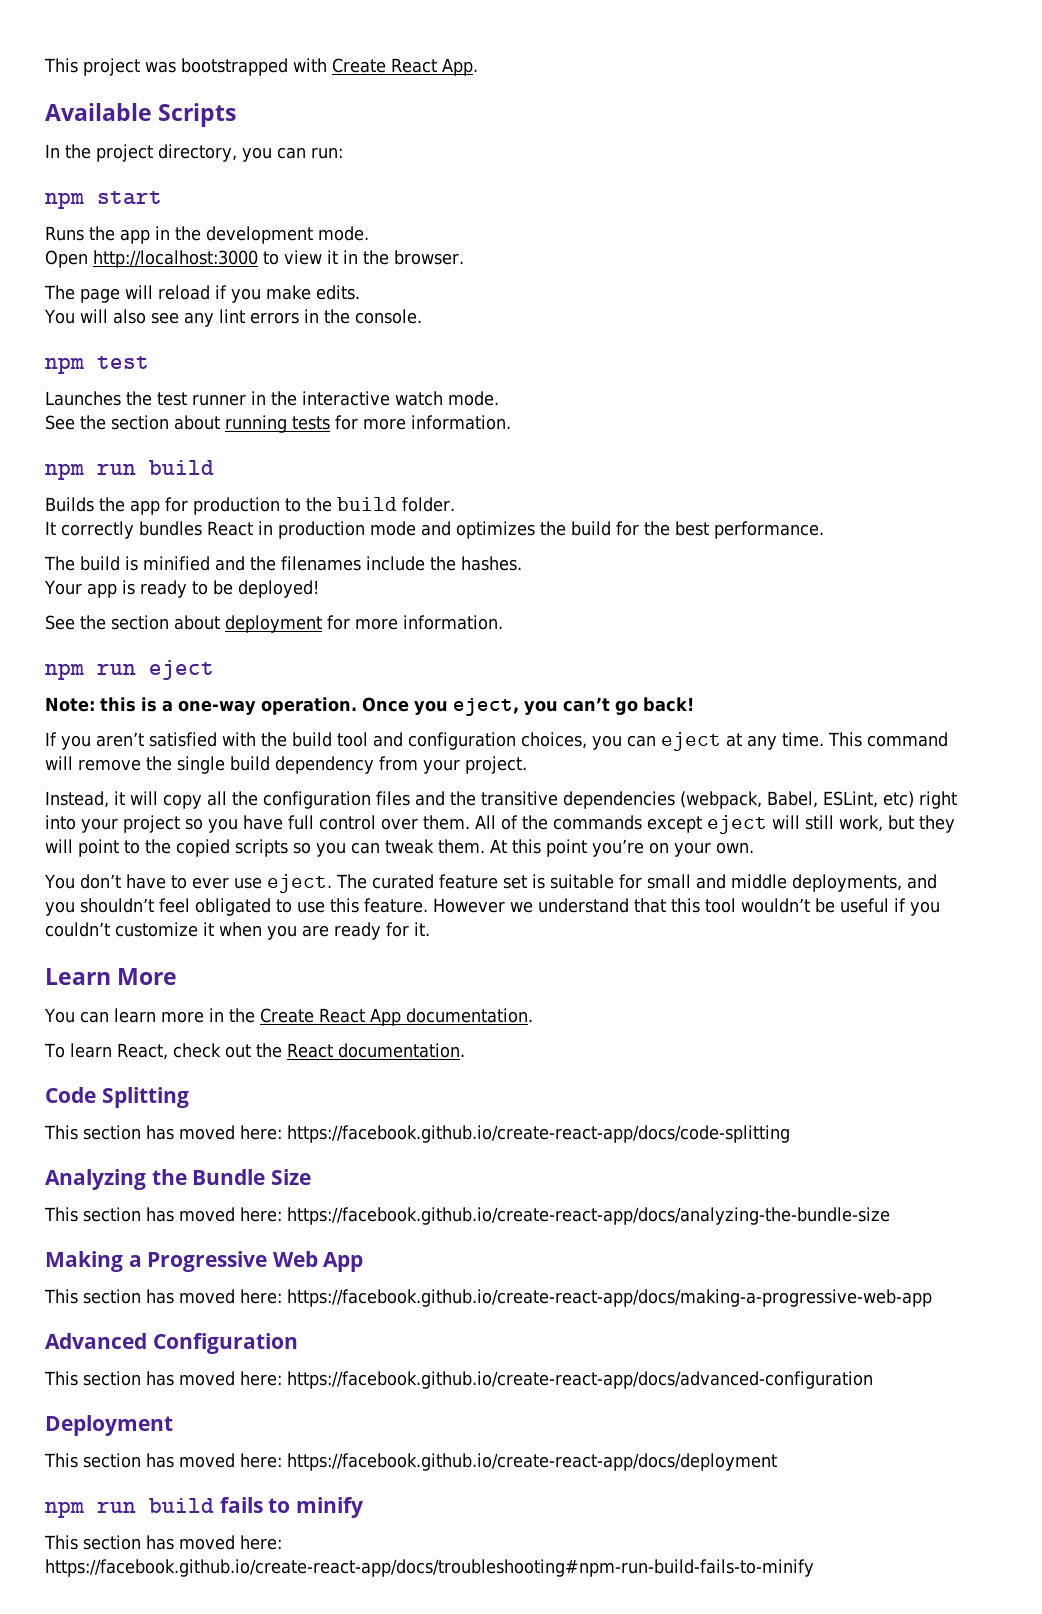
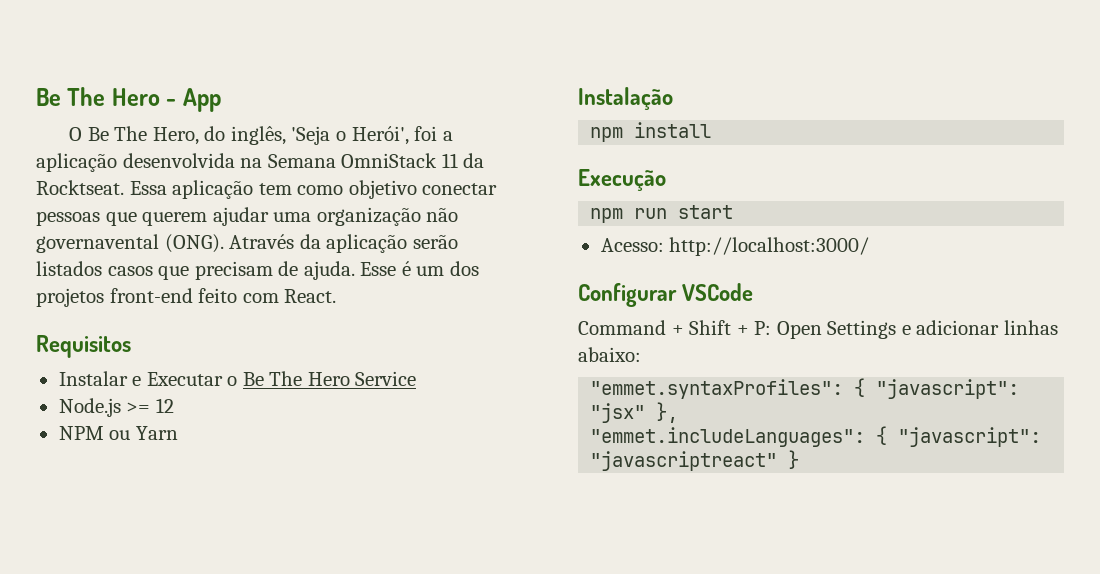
[44,58,478,76] [45,103,237,127] [45,144,343,162] [45,191,162,209] [45,226,369,244] [45,250,464,268] [44,285,360,303] [44,309,422,327] [45,356,149,374] [45,391,499,406] [45,415,511,433] [45,460,214,480] [45,497,455,515] [45,521,824,539] [44,556,522,571] [44,580,319,598] [45,615,503,633] [45,660,214,680] [45,697,694,716] [45,732,948,751] [45,756,527,774] [45,791,957,809] [45,815,955,834] [45,839,754,857] [44,874,937,893] [45,898,940,916] [45,922,430,940] [45,968,178,985] [44,1008,533,1026] [44,1043,465,1060] [45,1087,189,1108] [44,1125,790,1143] [45,1169,311,1190] [44,1207,890,1225] [45,1251,364,1272] [44,1289,932,1307] [45,1333,298,1354] [44,1371,873,1389] [45,1415,173,1436] [44,1453,777,1471] [45,1497,363,1518] [44,1535,282,1550] [45,1559,814,1577] This project was bootstrapped with Create React App. // Available Scripts // In the project directory, you can run: // npm start // Runs the app in the development mode. // Open http://localhost:3000 to view it in the browser. // The page will reload if you make edits. // You will also see any lint errors in the console. // npm test // Launches the test runner in the interactive watch mode. // See the section about running tests for more information. // npm run build // Builds the app for production to the build folder. // It correctly bundles React in production mode and optimizes the build for the best performance. // The build is minified and the filenames include the hashes. // Your app is ready to be deployed! // See the section about deployment for more information. // npm run eject // Note: this is a one-way operation. Once you eject, you can’t go back! // If you aren’t satisfied with the build tool and configuration choices, you can eject at any time. This command will remove the single build dependency from your project. // Instead, it will copy all the configuration files and the transitive dependencies (webpack, Babel, ESLint, etc) right into your project so you have full control over them. All of the commands except eject will still work, but they will point to the copied scripts so you can tweak them. At this point you’re on your own. // You don’t have to ever use eject. The curated feature set is suitable for small and middle deployments, and you shouldn’t feel obligated to use this feature. However we understand that this tool wouldn’t be useful if you couldn’t customize it when you are ready for it. // Learn More // You can learn more in the Create React App documentation. // To learn React, check out the React documentation. // Code Splitting // This section has moved here: https://facebook.github.io/create-react-app/docs/code-splitting // Analyzing the Bundle Size // This section has moved here: https://facebook.github.io/create-react-app/docs/analyzing-the-bundle-size // Making a Progressive Web App // This section has moved here: https://facebook.github.io/create-react-app/docs/making-a-progressive-web-app // Advanced Configuration // This section has moved here: https://facebook.github.io/create-react-app/docs/advanced-configuration // Deployment // This section has moved here: https://facebook.github.io/create-react-app/docs/deployment // npm run build fails to minify // This section has moved here: https://facebook.github.io/create-react-app/docs/troubleshooting#npm-run-build-fails-to-minify -> [36,87,221,112] [69,126,453,145] [36,153,485,172] [36,180,498,199] [36,207,459,226] [36,234,458,253] [36,261,479,280] [36,288,337,307] [36,335,131,358] [58,371,417,386] [58,398,174,417] [58,426,178,440] [578,87,673,110] [590,122,712,142] [578,169,666,191] [590,205,734,223] [600,237,870,256] [578,283,754,307] [578,320,1058,339] [578,347,641,362] [590,378,1020,399] [590,402,679,423] [590,426,1042,447] [590,450,800,471] Be The Hero - App // O Be The Hero, do inglês, 'Seja o Herói', foi a aplicação desenvolvida na Semana OmniStack 11 da Rocktseat. Essa aplicação tem como objetivo conectar pessoas que querem ajudar uma organização não governavental (ONG). Através da aplicação serão listados casos que precisam de ajuda. Esse é um dos projetos front-end feito com React. // Requisitos // Instalar e Executar o Be The Hero Service // Node.js >= 12 // NPM ou Yarn // Instalação // npm install // Execução // npm run start // Acesso: http://localhost:3000/ // Configurar VSCode // Command + Shift + P: Open Settings e adicionar linhas abaixo: // "emmet.syntaxProfiles": { "javascript": "jsx" }, // "emmet.includeLanguages": { "javascript": "javascriptreact" }

